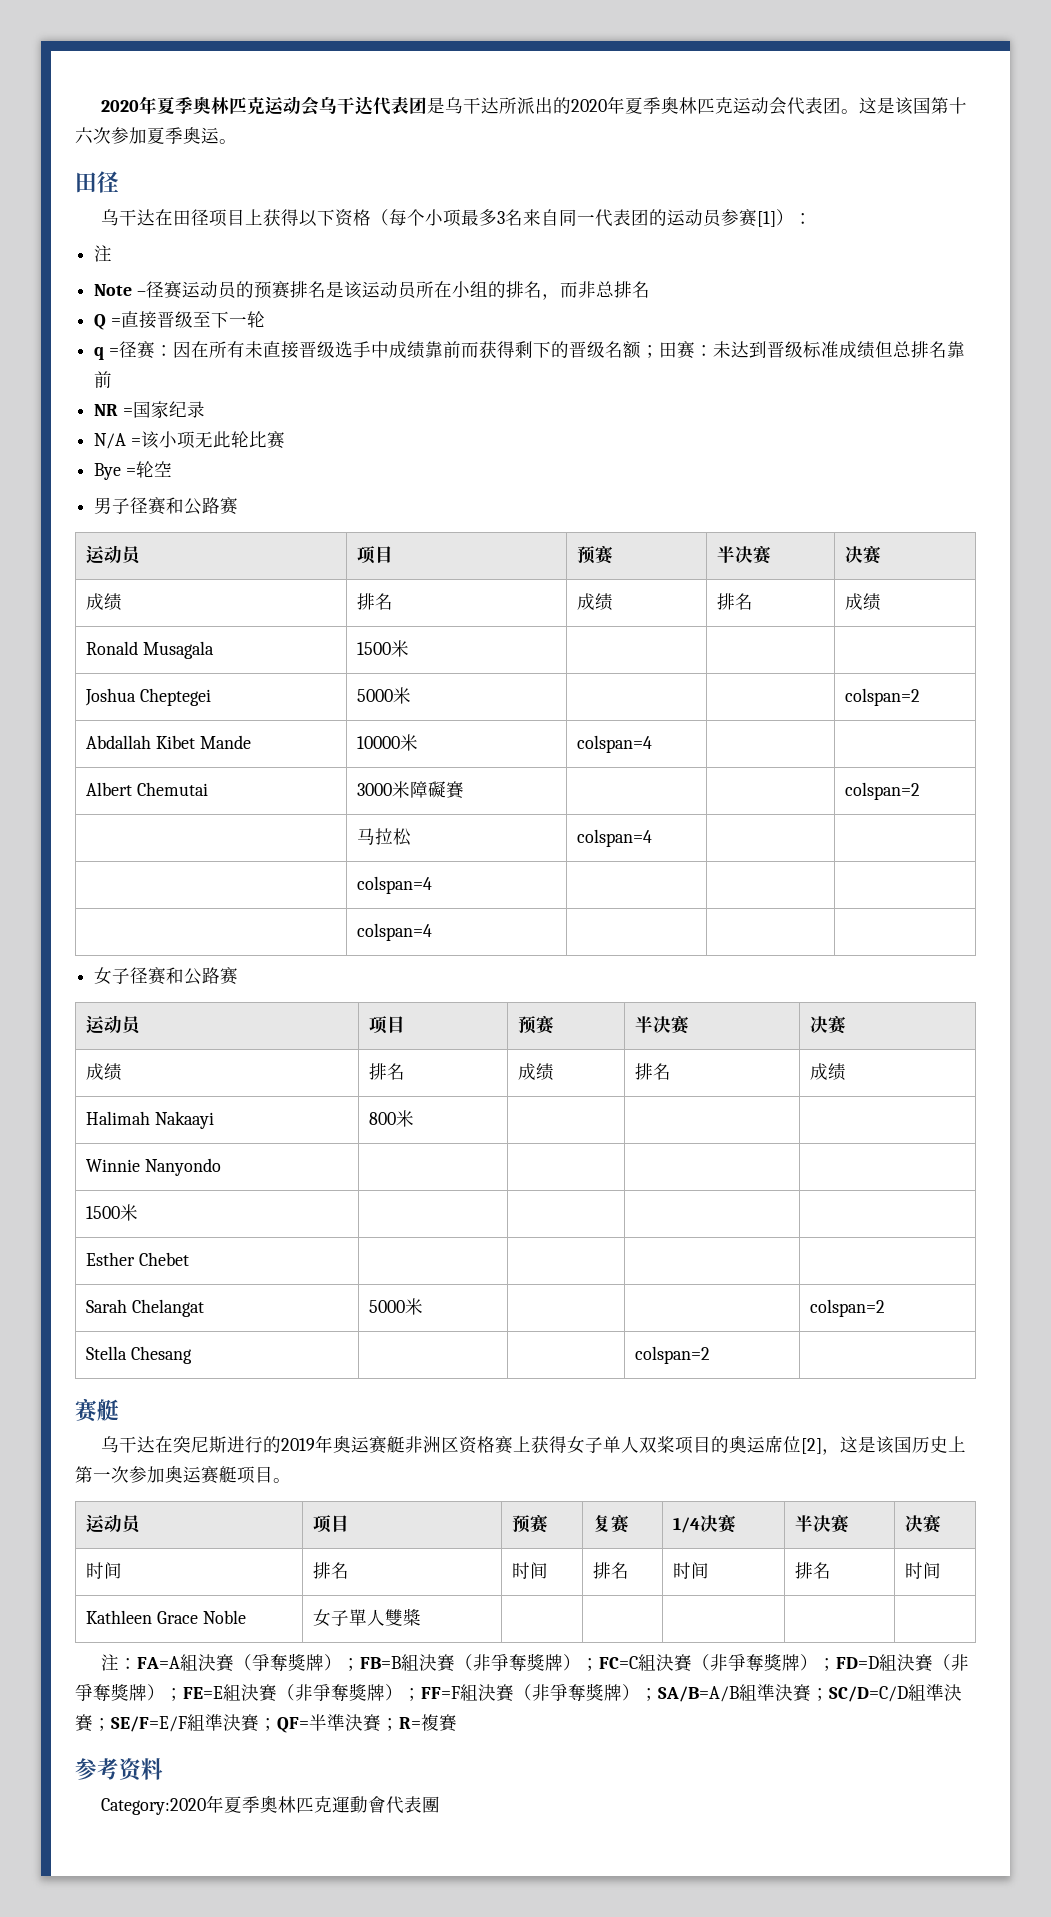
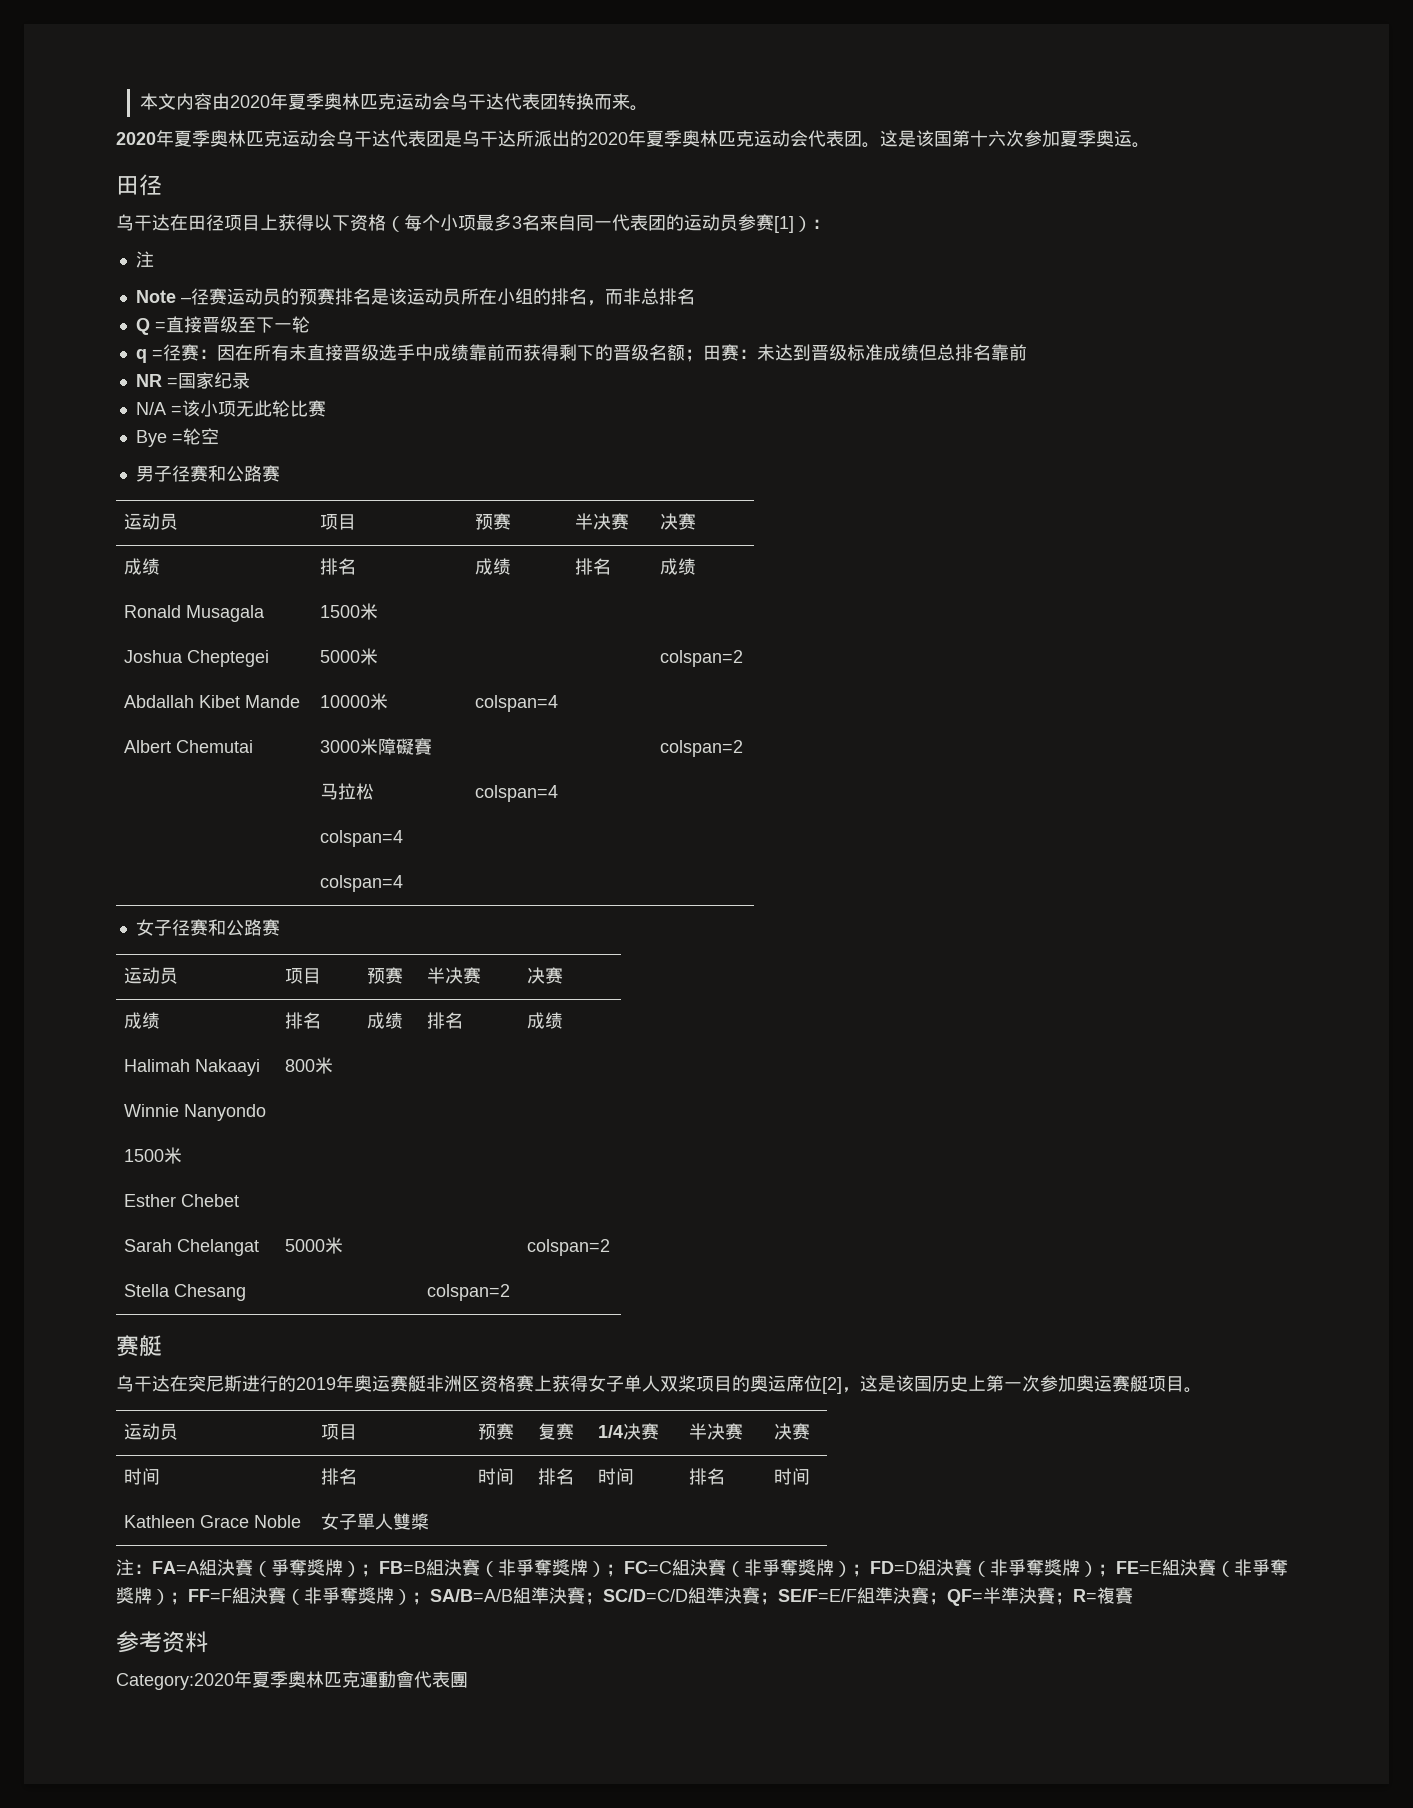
(100, 106) none -> [139,93,648,111] 本文内容由2020年夏季奥林匹克运动会乌干达代表团转换而来。 //

